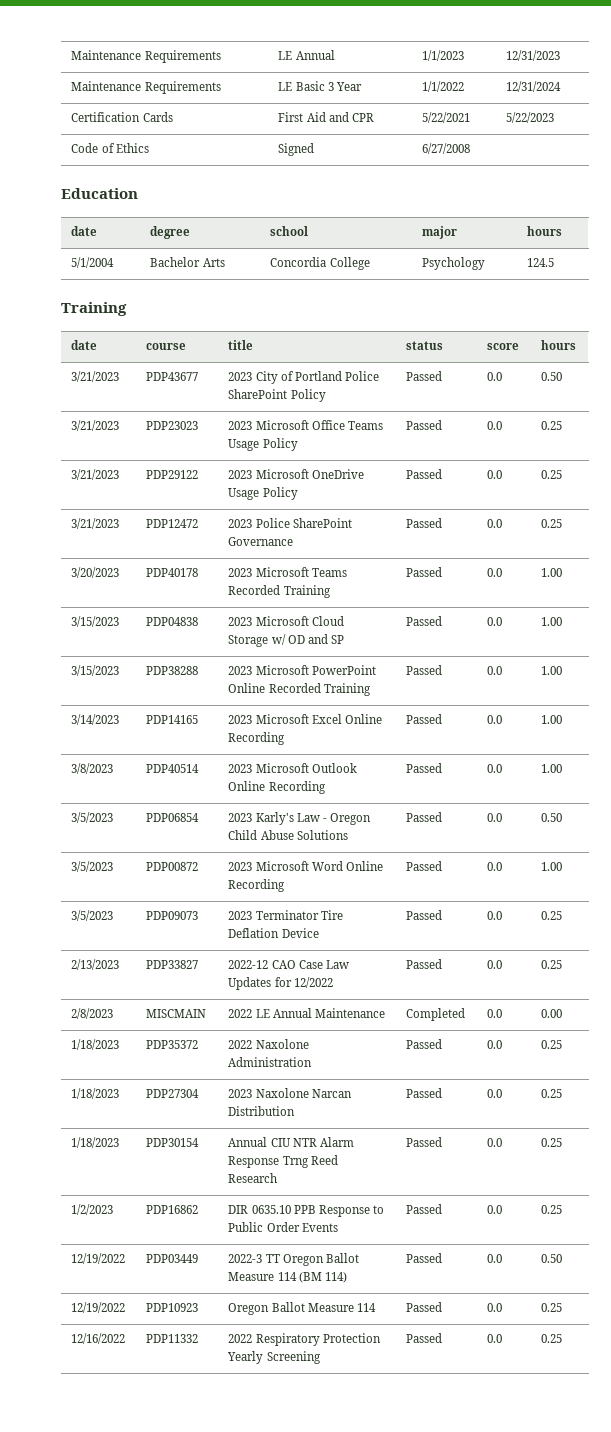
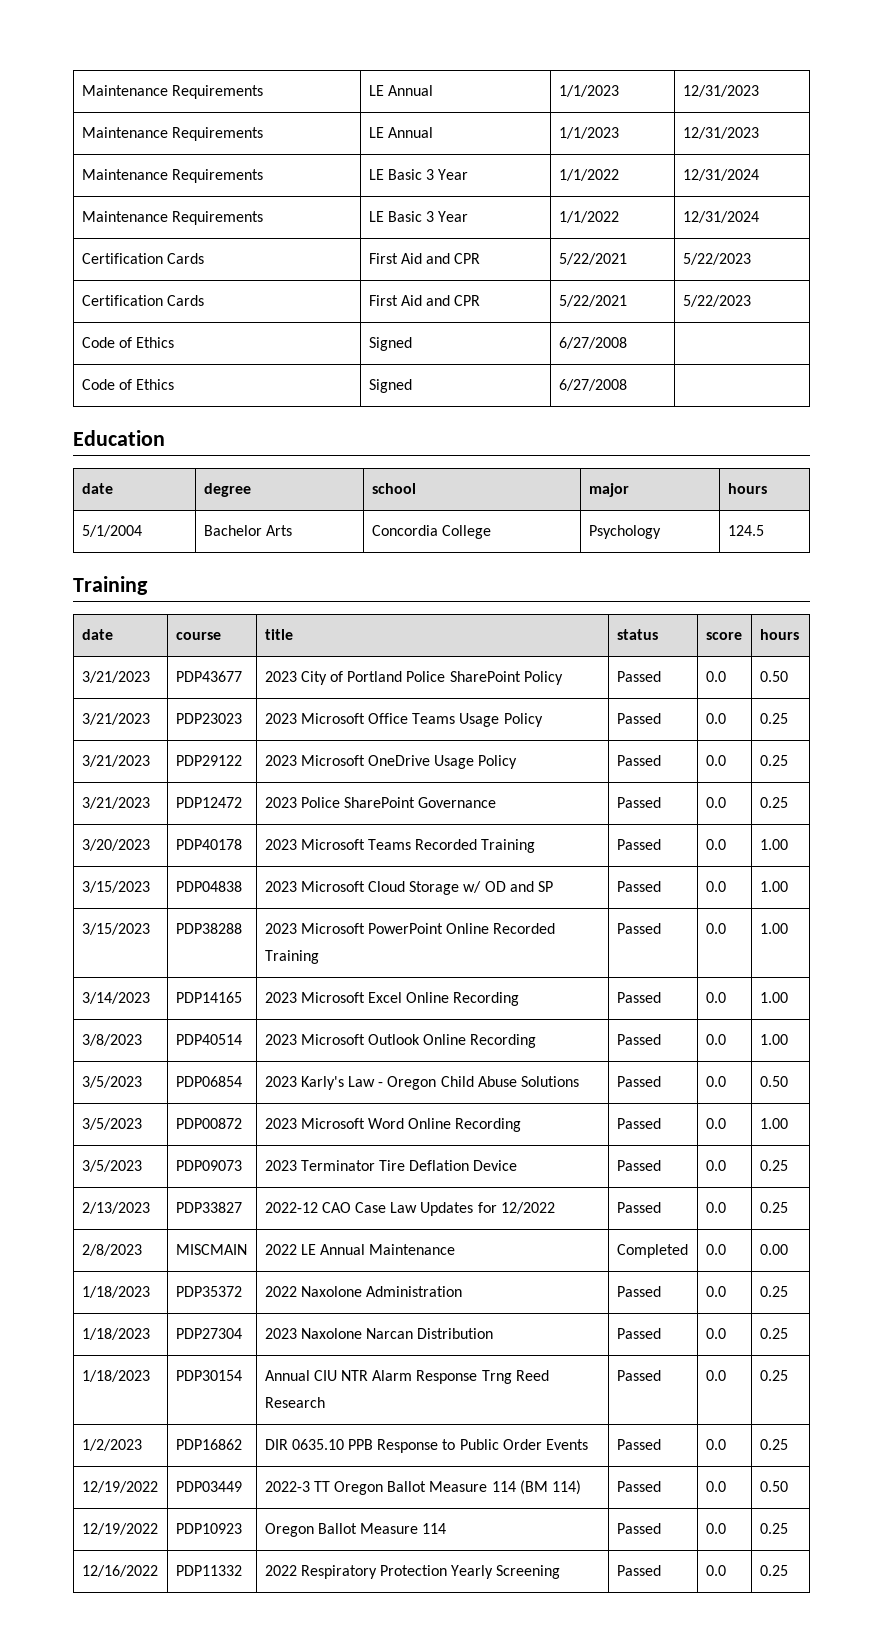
[71,50,221,63] [278,50,335,60] [422,50,465,61] [506,50,561,61] Maintenance Requirements | LE Annual | 1/1/2023 | 12/31/2023 -> [81,85,263,99] [368,85,433,96] [558,85,619,97] [682,85,759,97] [81,127,263,141] [368,127,433,138] [558,127,619,139] [682,127,759,139] [81,169,263,183] [368,169,469,180] [558,169,619,181] [682,169,759,181] Maintenance Requirements | LE Annual | 1/1/2023 | 12/31/2023 // Maintenance Requirements | LE Annual | 1/1/2023 | 12/31/2023 // Maintenance Requirements | LE Basic 3 Year | 1/1/2022 | 12/31/2024
(555, 117) none -> [81,295,204,306] [368,295,481,306] [558,295,627,307] [682,295,751,307] [81,337,174,348] [368,337,412,351] [558,337,627,349] // Certification Cards | First Aid and CPR | 5/22/2021 | 5/22/2023 // Code of Ethics | Signed | 6/27/2008 |

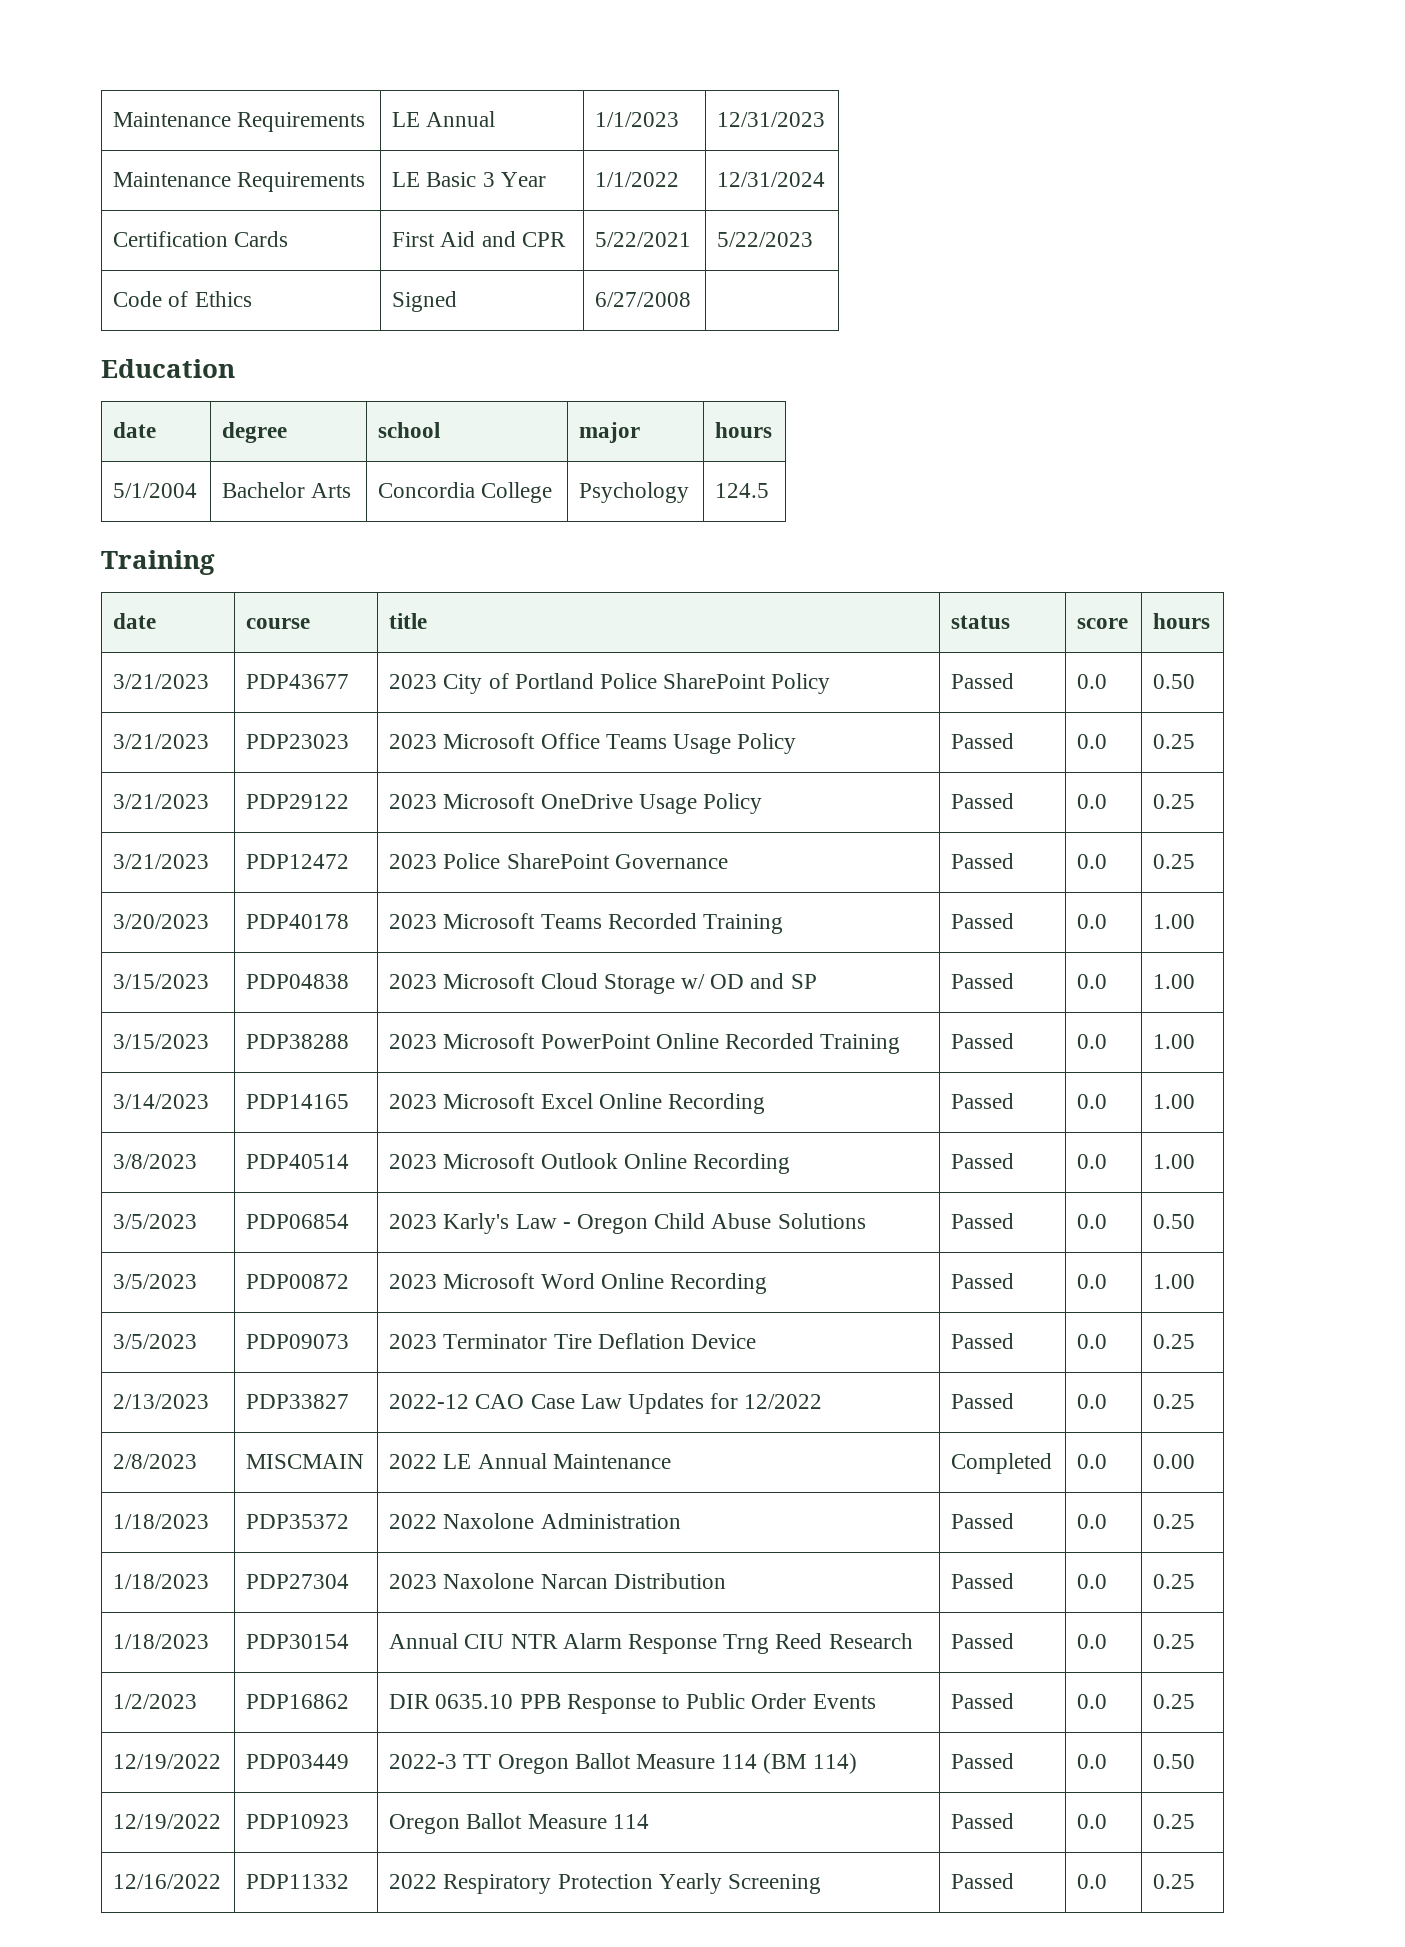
[81,85,263,99] [368,85,433,96] [558,85,619,97] [682,85,759,97] [81,127,263,141] [368,127,433,138] [558,127,619,139] [682,127,759,139] [81,169,263,183] [368,169,469,180] [558,169,619,181] [682,169,759,181] Maintenance Requirements | LE Annual | 1/1/2023 | 12/31/2023 // Maintenance Requirements | LE Annual | 1/1/2023 | 12/31/2023 // Maintenance Requirements | LE Basic 3 Year | 1/1/2022 | 12/31/2024 -> [113,112,366,132] [392,111,496,127] [595,112,680,127] [717,112,826,127] Maintenance Requirements | LE Annual | 1/1/2023 | 12/31/2023
[81,295,204,306] [368,295,481,306] [558,295,627,307] [682,295,751,307] [81,337,174,348] [368,337,412,351] [558,337,627,349] // Certification Cards | First Aid and CPR | 5/22/2021 | 5/22/2023 // Code of Ethics | Signed | 6/27/2008 | -> (814, 239) none

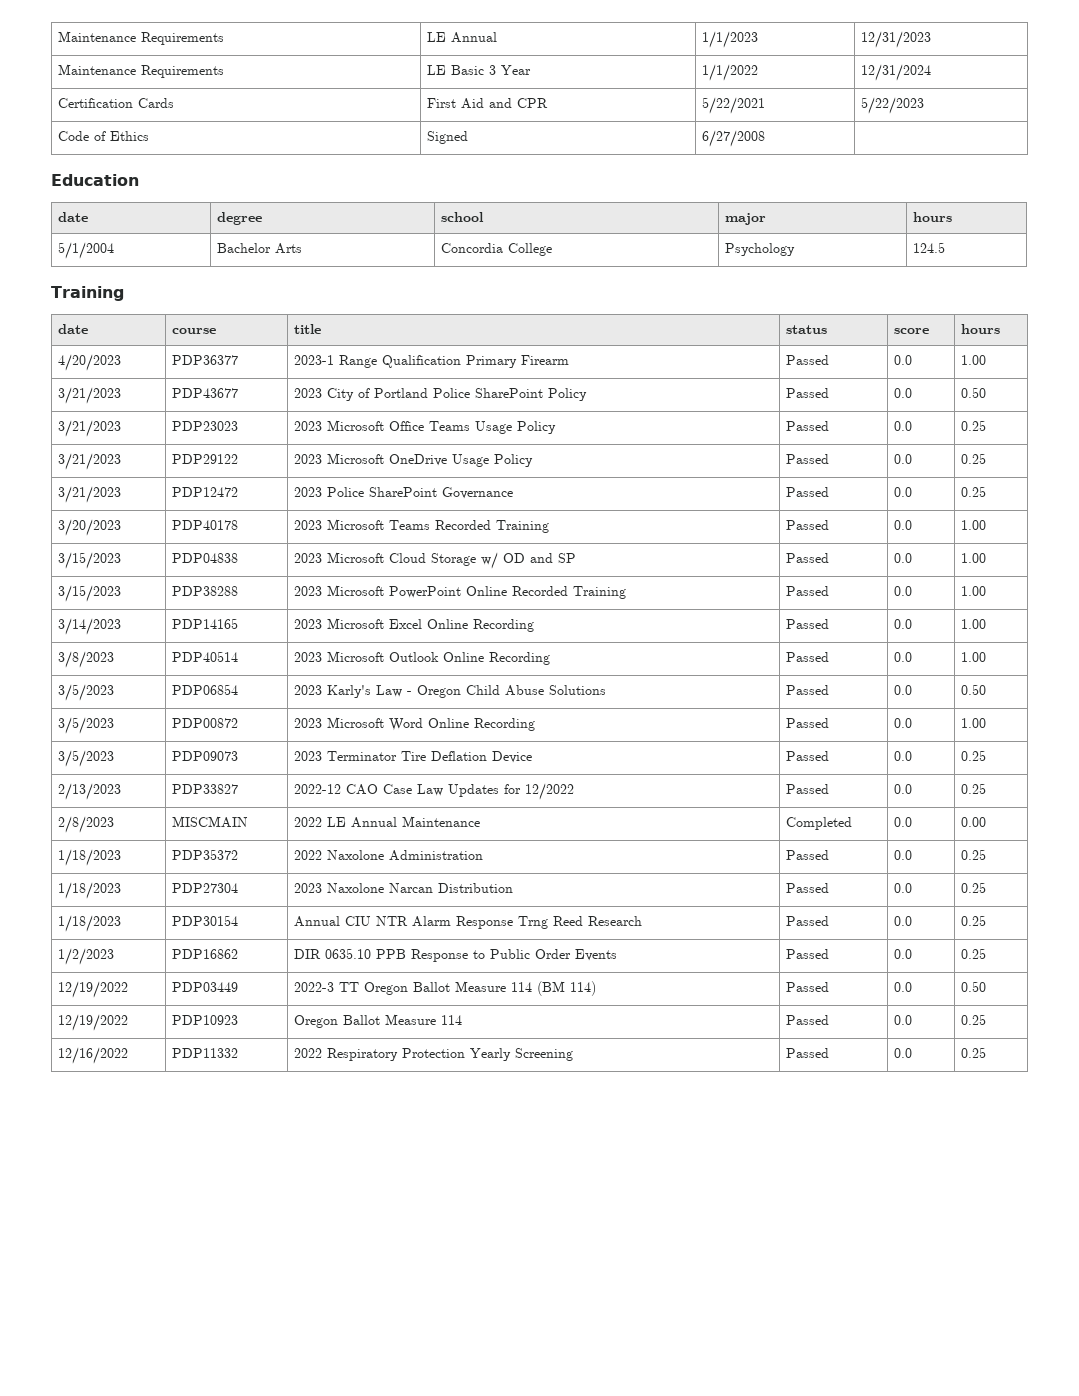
(1211, 621) none -> [57,354,121,371] [171,355,238,365] [293,355,569,368] [785,355,829,365] [893,355,912,365] [960,355,986,365] // 4/20/2023 | PDP36377 | 2023-1 Range Qualification Primary Firearm | Passed | 0.0 | 1.00

